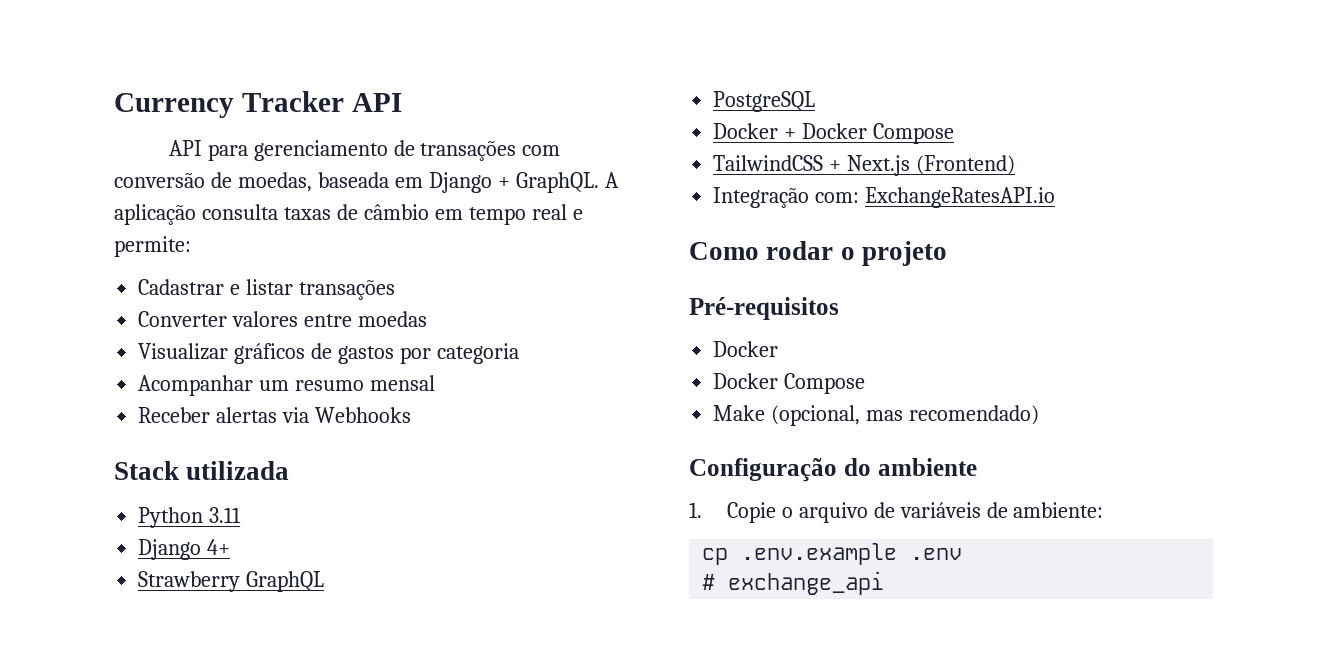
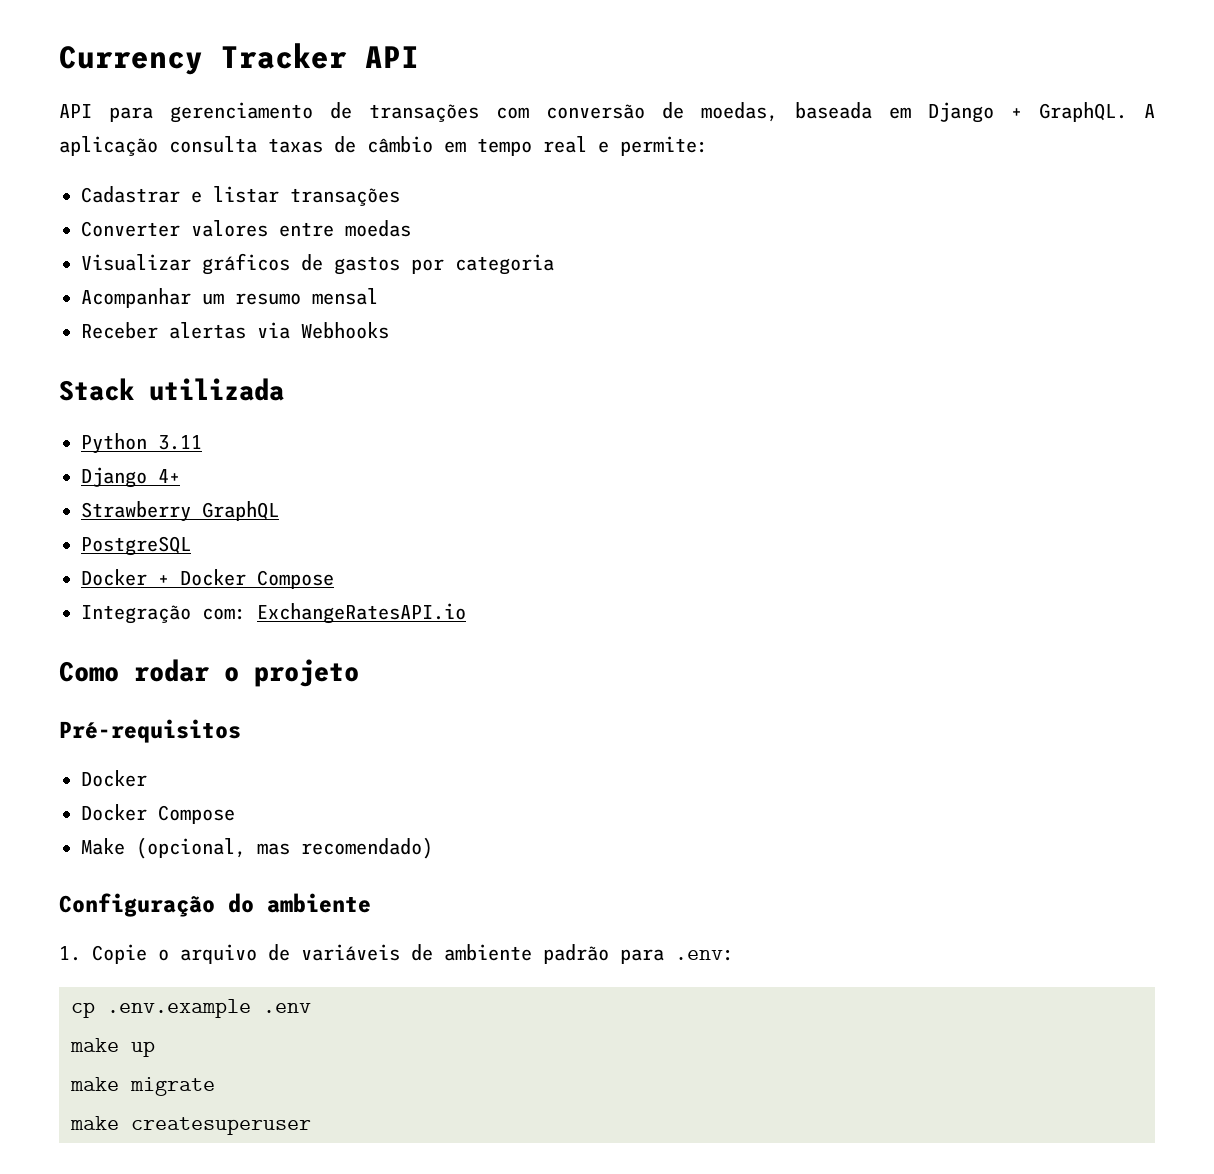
[713,155,1016,176] // TailwindCSS + Next.js (Frontend) -> (334, 579) none
[1013,502,1104,518] ambiente: -> [444,944,735,964] ambiente padrão para .env:
[702,571,885,595] # exchange_api -> [70,1038,155,1057] [70,1077,215,1096] [70,1116,311,1135] make up // make migrate // make createsuperuser

